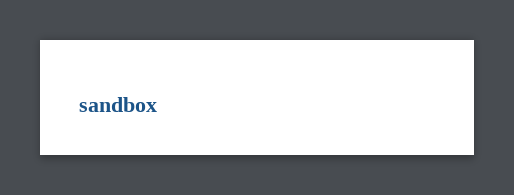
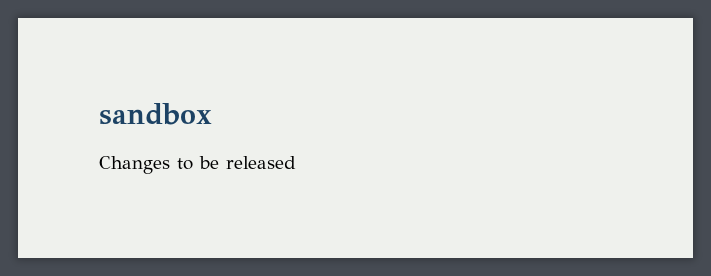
(157, 104) none -> [99,156,296,174] // Changes to be released

